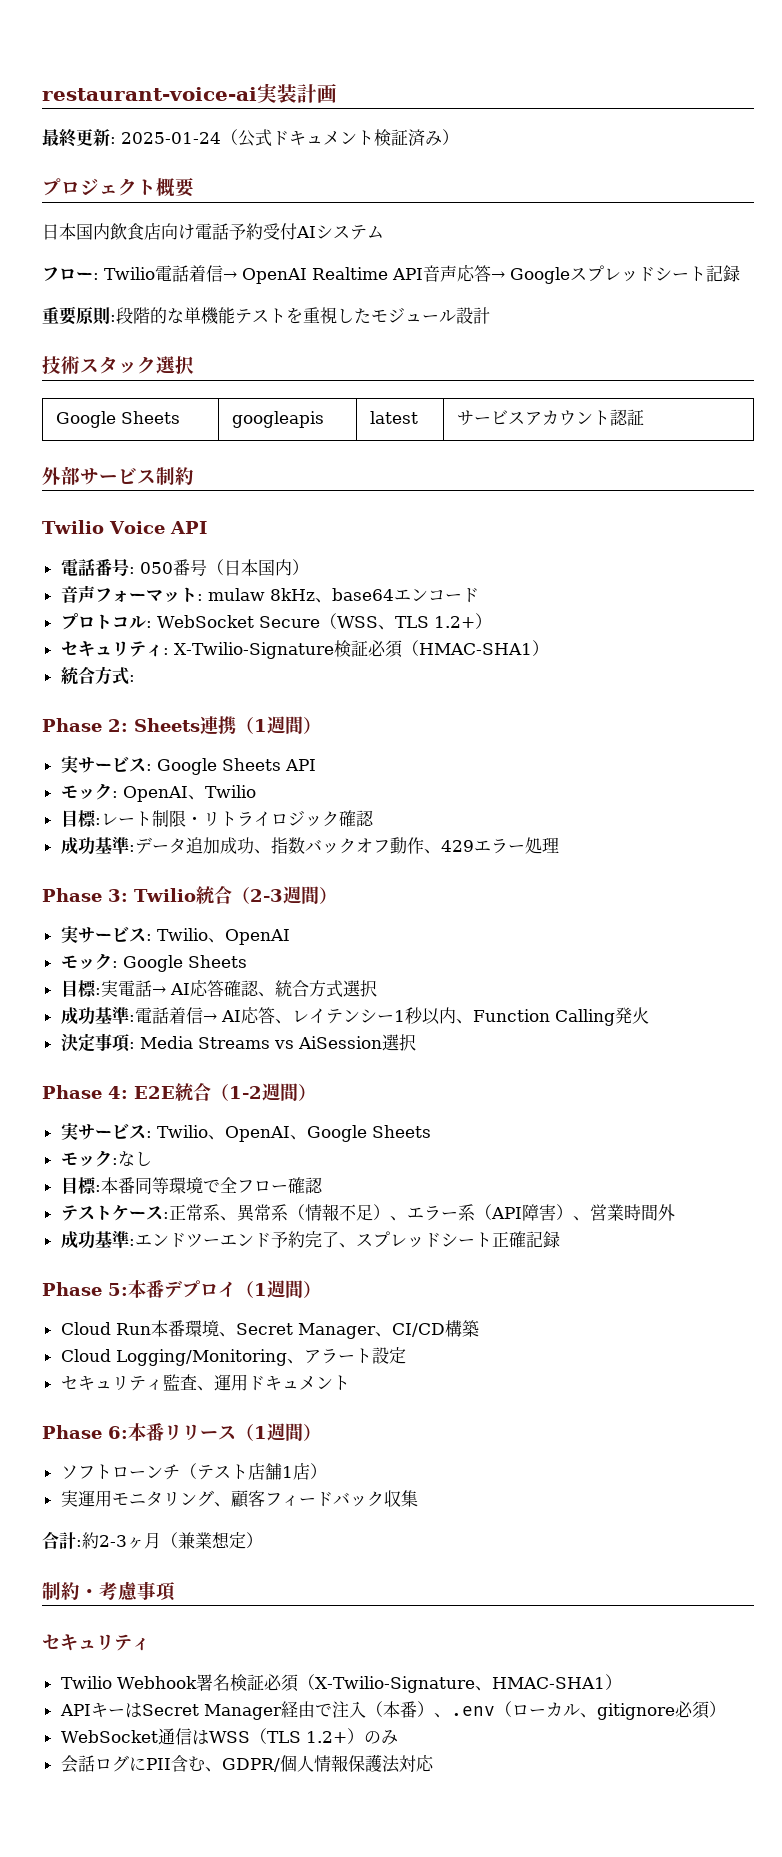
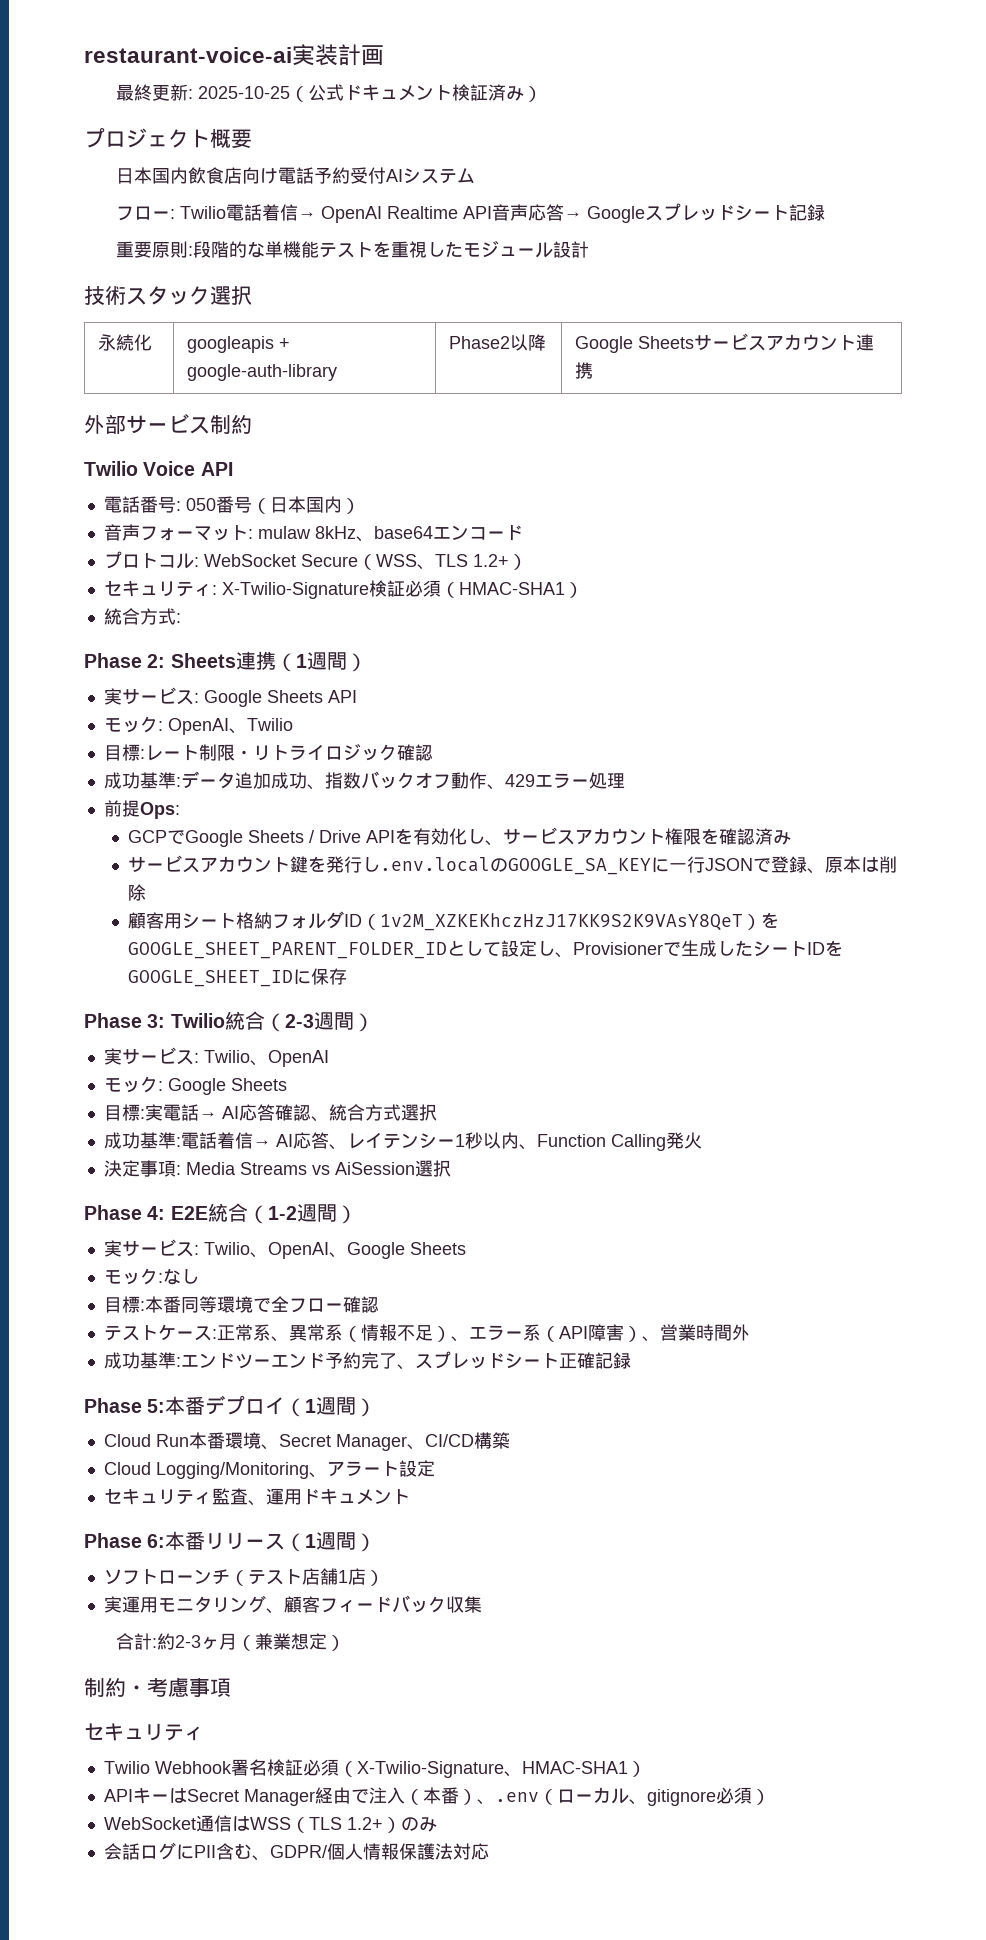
[121,132,221,144] 2025-01-24 -> [198,86,291,99] 2025-10-25
[55,411,180,428] [231,411,324,428] [369,411,418,424] [456,409,644,426] Google Sheets | googleapis | latest | サービスアカウント認証 -> [98,334,153,351] [187,336,291,353] [187,364,338,381] [449,334,547,351] [575,333,875,353] [575,362,594,379] 永続化 | googleapis + google-auth-library | Phase2以降 | Google Sheetsサービスアカウント連携
(559, 845) none -> [103,800,180,819] [127,827,791,847] [127,855,897,875] [127,884,146,901] [127,911,779,931] [127,940,843,959] [127,968,347,987] // 前提Ops: // GCPでGoogle Sheets / Drive APIを有効化し、サービスアカウント権限を確認済み // サービスアカウント鍵を発行し.env.localのGOOGLE_SA_KEYに一行JSONで登録、原本は削除 // 顧客用シート格納フォルダID（1v2M_XZKEKhczHzJ17KK9S2K9VAsY8QeT）をGOOGLE_SHEET_PARENT_FOLDER_IDとして設定し、Provisionerで生成したシートIDをGOOGLE_SHEET_IDに保存

